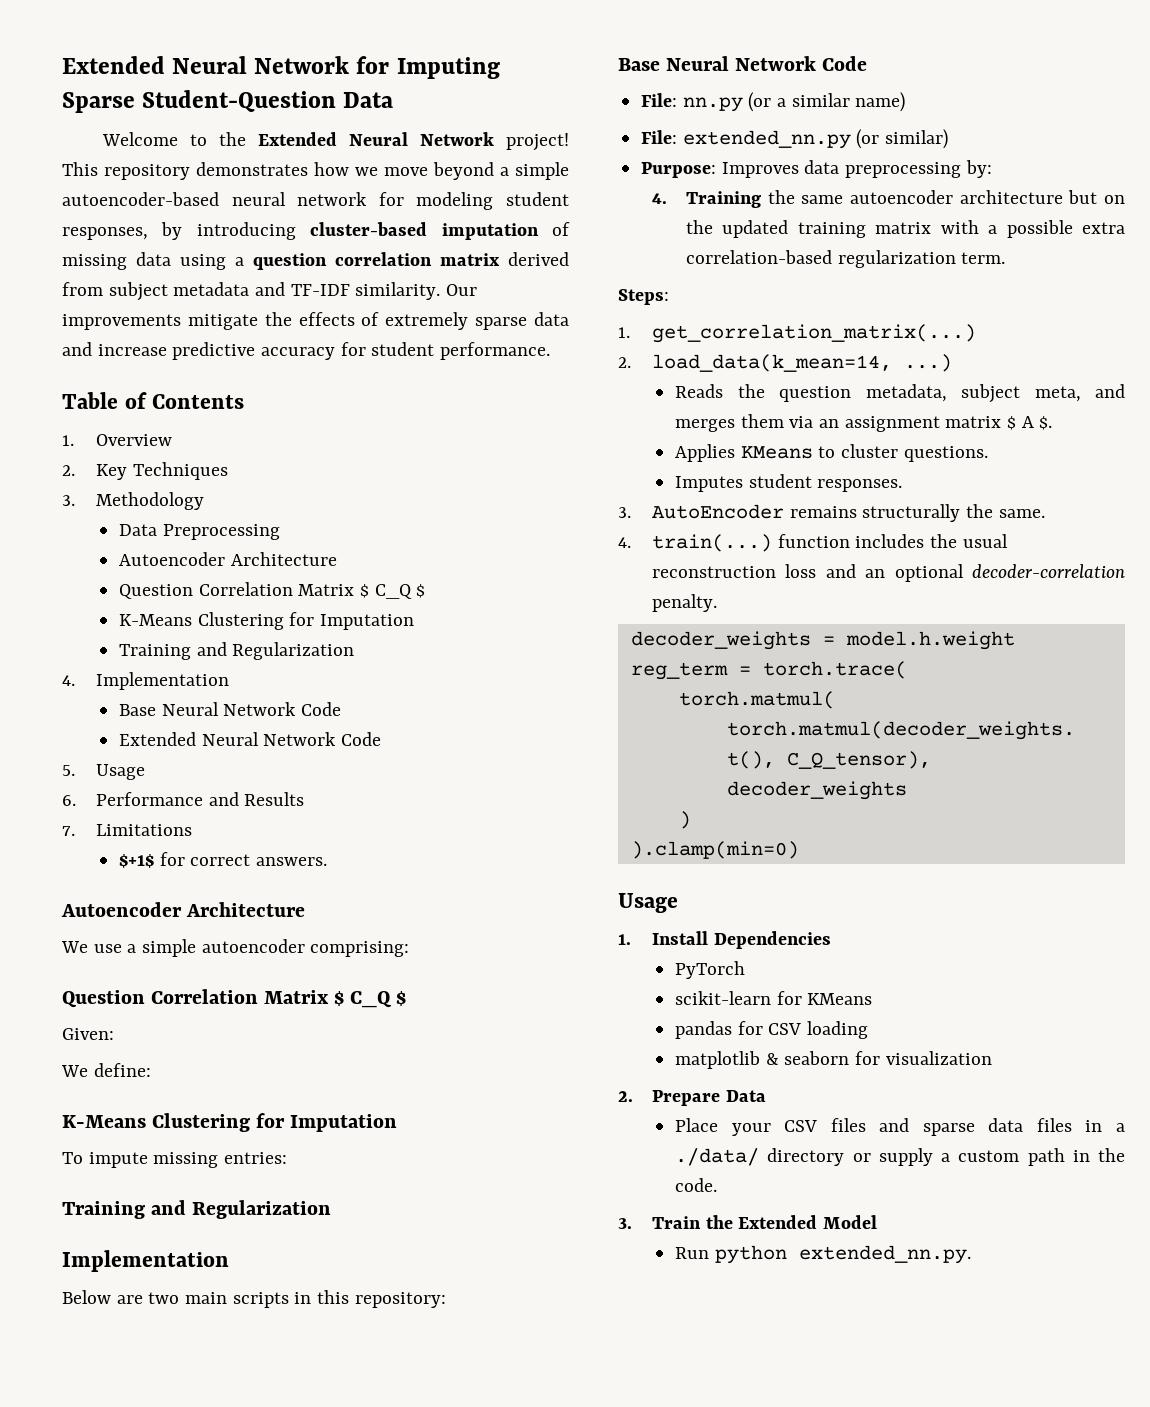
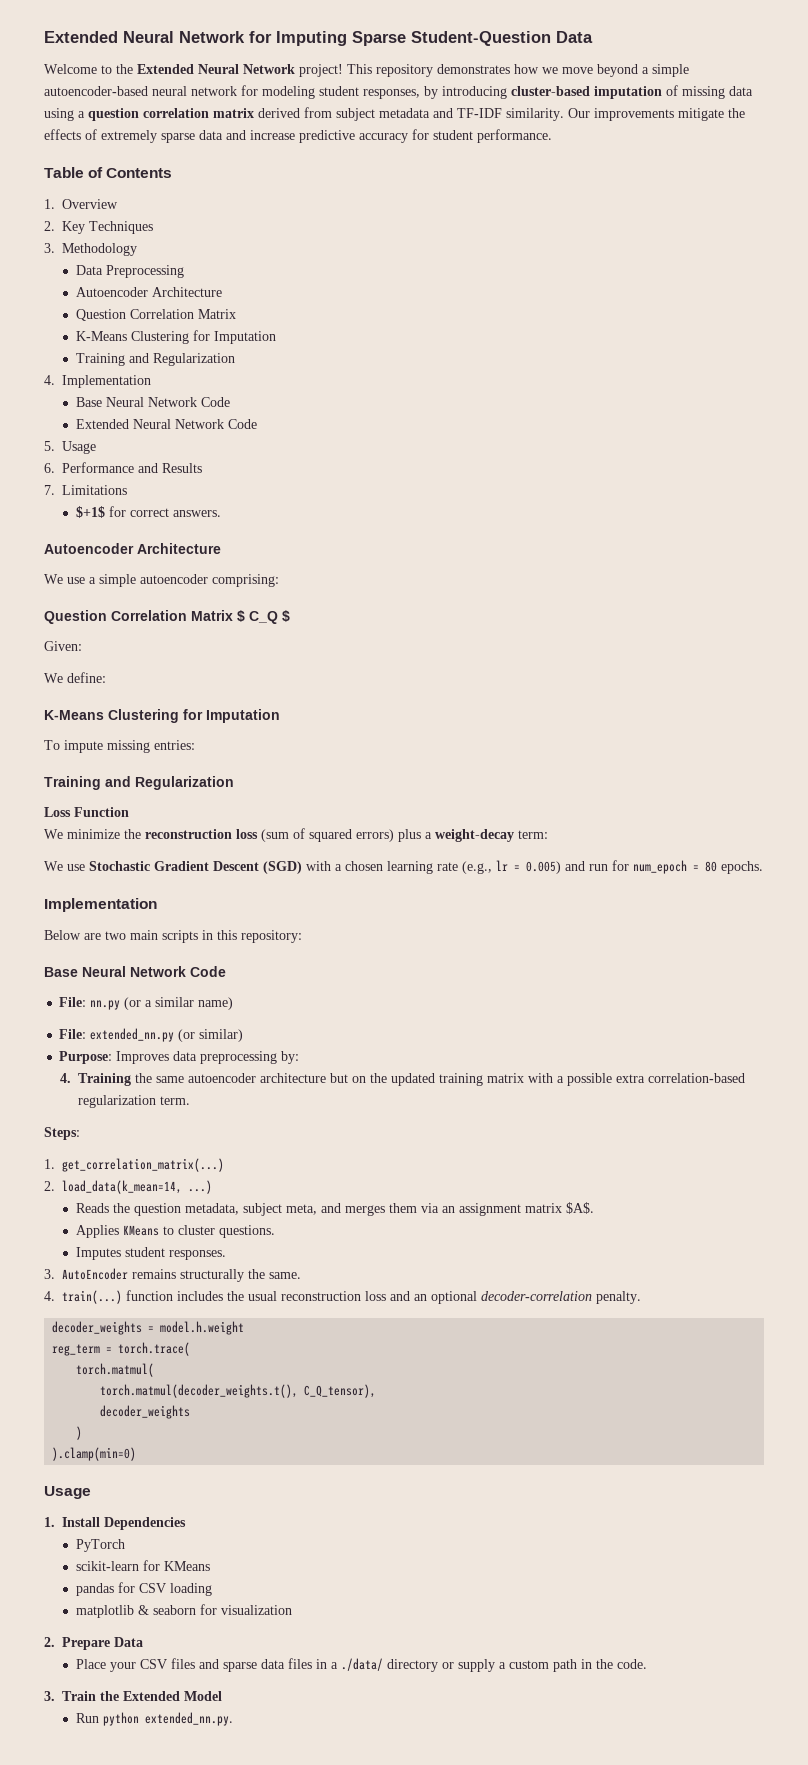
[360,584,426,599] $ C_Q $ -> (236, 314) none
(332, 1209) none -> [44,807,129,817] [44,828,548,842] [44,860,763,874] // Loss Function // We minimize the reconstruction loss (sum of squared errors) plus a weight-decay term: // We use Stochastic Gradient Descent (SGD) with a chosen learning rate (e.g., lr = 0.005) and run for num_epoch = 80 epochs.
[1007,416,1053,430] $ A $. -> [565,1202,594,1214] $A$.

